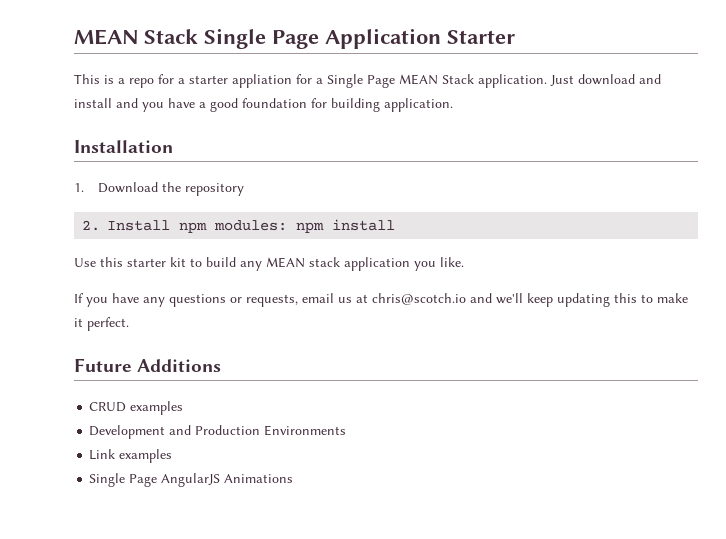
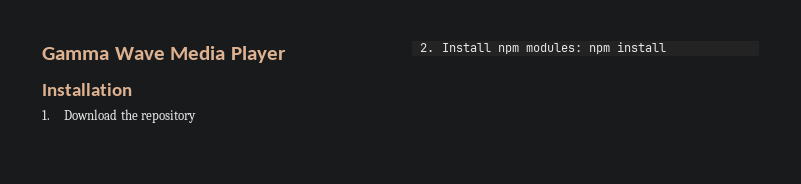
[74,28,515,49] [74,74,661,88] [74,98,453,112] MEAN Stack Single Page Application Starter // This is a repo for a starter appliation for a Single Page MEAN Stack application. Just download and install and you have a good foundation for building application. -> [42,46,287,63] Gamma Wave Media Player
[74,257,464,271] [74,293,688,307] [74,317,129,331] [74,358,222,372] [89,401,184,415] [89,425,347,439] [89,449,173,463] [89,473,294,487] // Use this starter kit to build any MEAN stack application you like. // If you have any questions or requests, email us at chris@scotch.io and we'll keep updating this to make it perfect. // Future Additions // CRUD examples // Development and Production Environments // Link examples // Single Page AngularJS Animations -> (667, 47) none

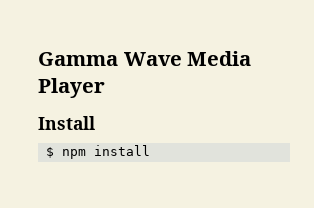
[42,83,132,96] [42,109,197,123] [419,43,583,54] Installation // 1. Download the repository // 2. Install npm modules: -> [38,116,95,130] [45,147,54,158] Install // $

